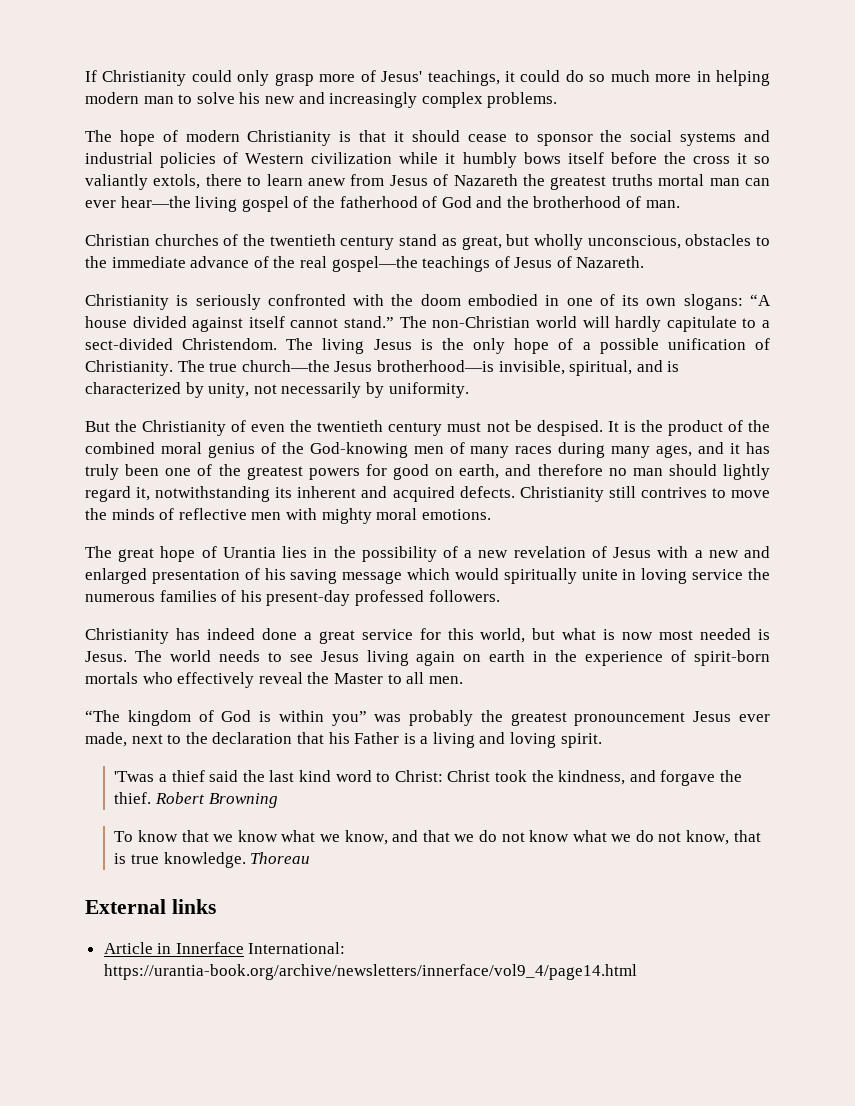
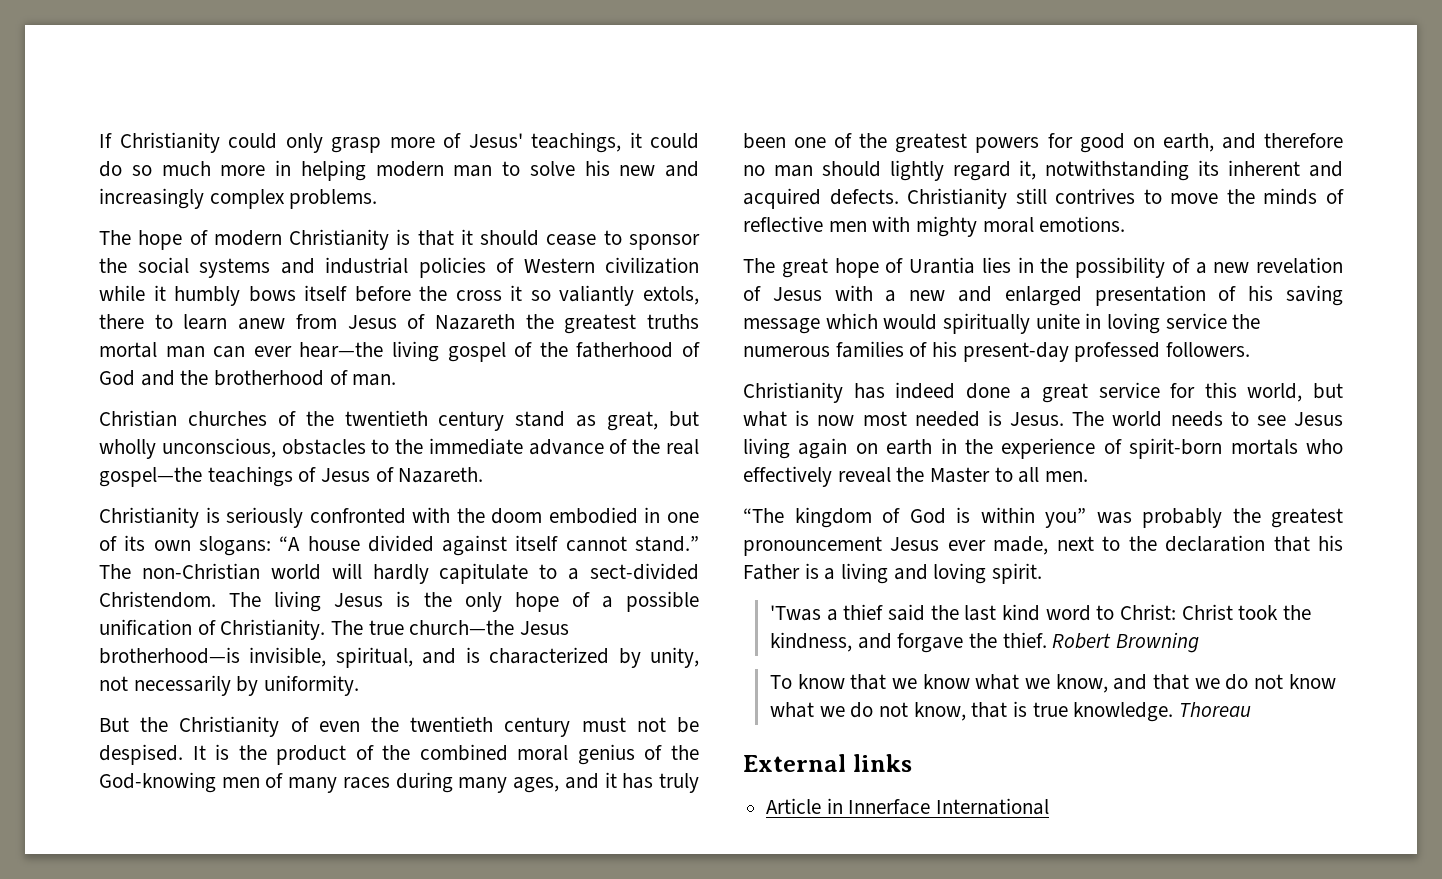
[248,942,346,954] [103,964,637,980] International: https://urantia-book.org/archive/newsletters/innerface/vol9_4/page14.html -> [936,798,1050,815] International

